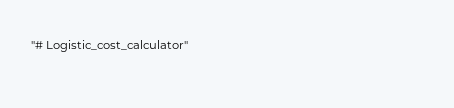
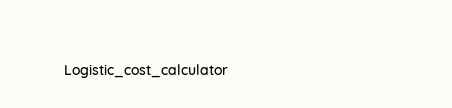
[31,40,189,52] "# Logistic_cost_calculator" -> [64,64,228,78] Logistic_cost_calculator

